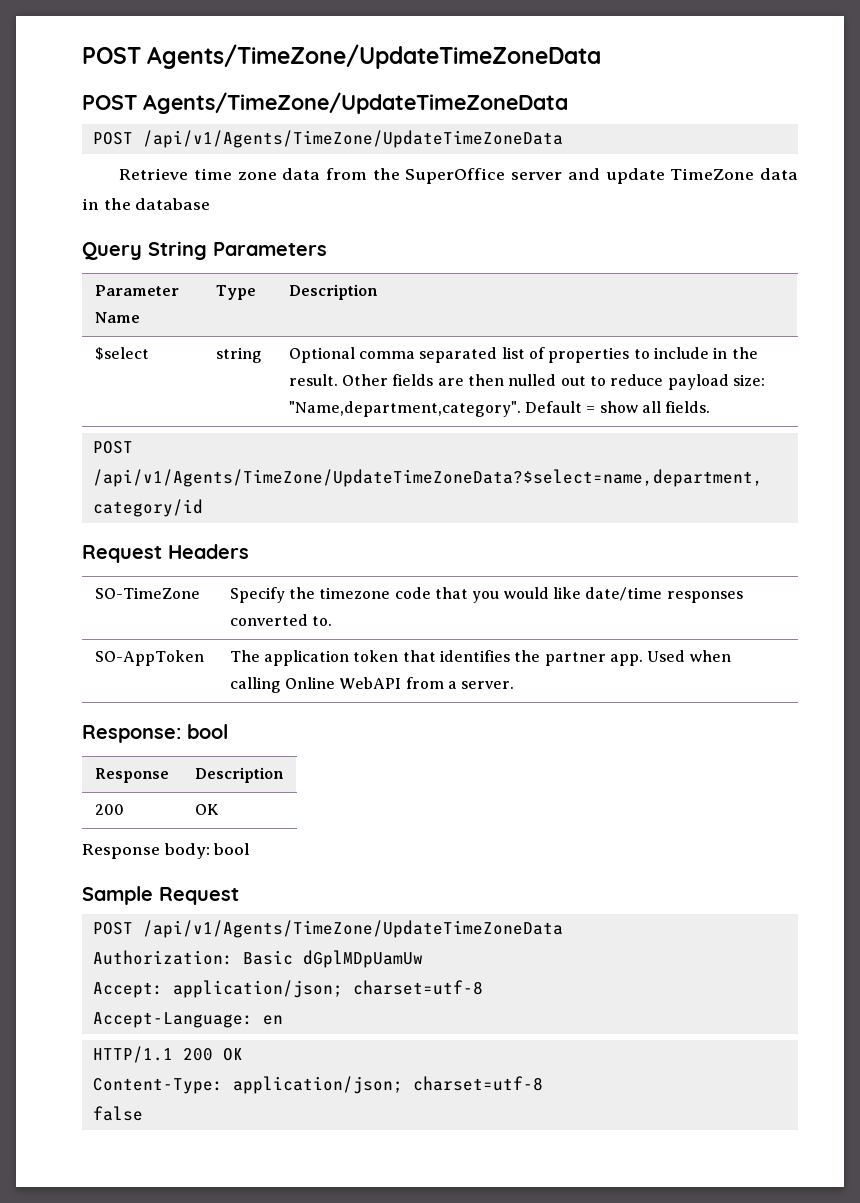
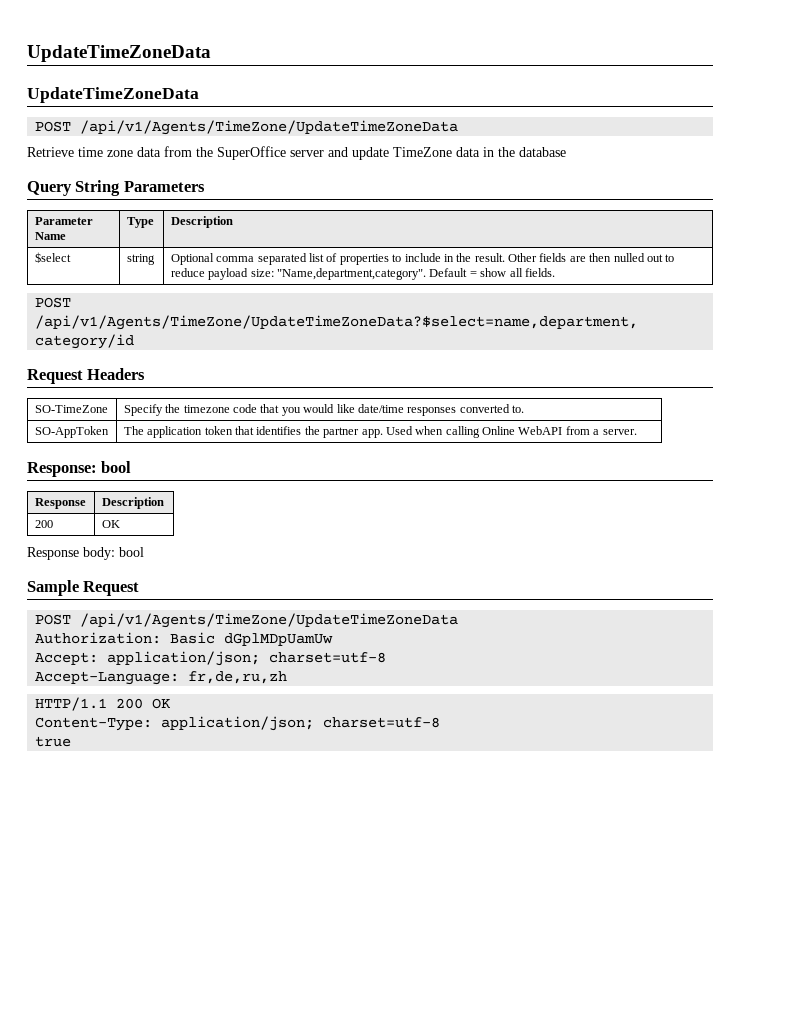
[82,44,602,69] [82,92,568,114] POST Agents/TimeZone/UpdateTimeZoneData // POST Agents/TimeZone/UpdateTimeZoneData -> [27,45,211,62] [27,87,199,103] UpdateTimeZoneData // UpdateTimeZoneData
[262,1015,283,1025] en -> [188,671,288,684] fr,de,ru,zh
[92,1106,143,1121] false -> [35,736,72,747] true

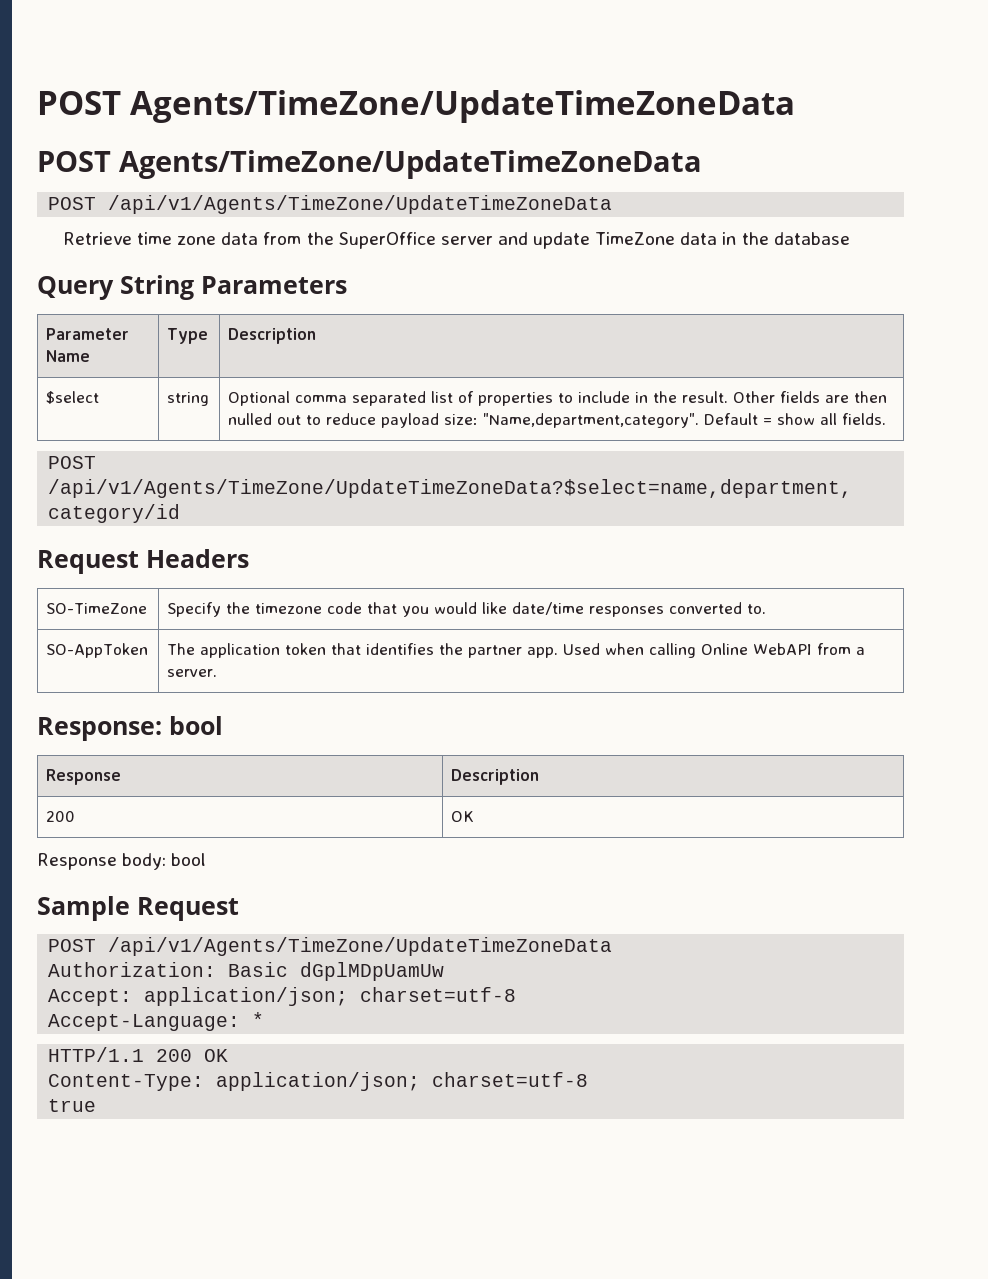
[27,45,211,62] [27,87,199,103] UpdateTimeZoneData // UpdateTimeZoneData -> [37,90,795,123] [37,150,702,179] POST Agents/TimeZone/UpdateTimeZoneData // POST Agents/TimeZone/UpdateTimeZoneData
[188,671,288,684] fr,de,ru,zh -> [252,1012,265,1027] *

